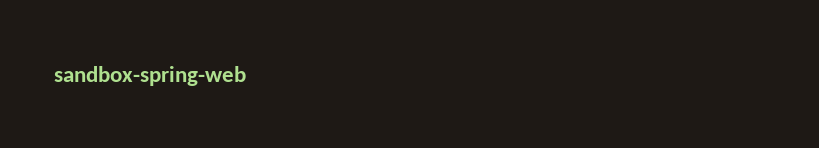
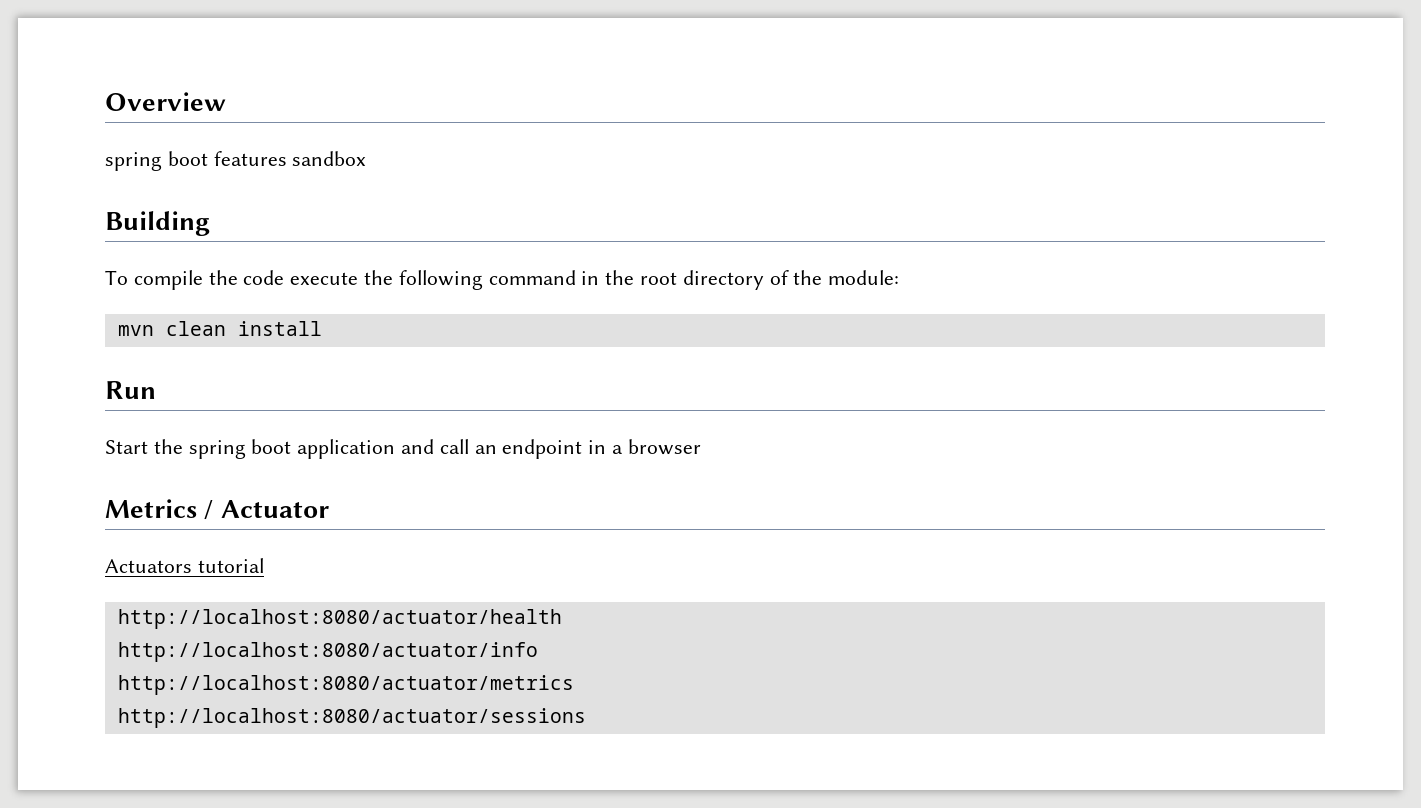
[54,66,246,86] sandbox-spring-web -> [105,92,226,111] [105,151,367,171] [105,211,210,236] [105,270,900,290] [117,321,322,336] [105,381,156,399] [105,439,701,459] [105,499,329,520] [105,558,264,573] [117,609,562,629] [117,642,538,662] [117,675,574,695] [117,708,586,728] Overview // spring boot features sandbox // Building // To compile the code execute the following command in the root directory of the module: // mvn clean install // Run // Start the spring boot application and call an endpoint in a browser // Metrics / Actuator // Actuators tutorial // http://localhost:8080/actuator/health // http://localhost:8080/actuator/info // http://localhost:8080/actuator/metrics // http://localhost:8080/actuator/sessions

